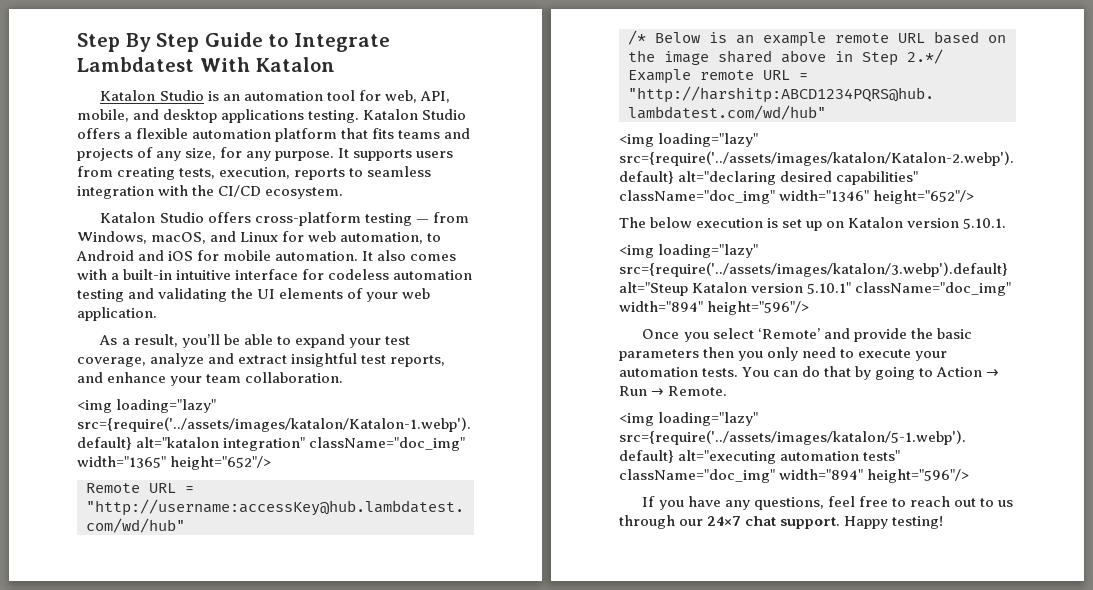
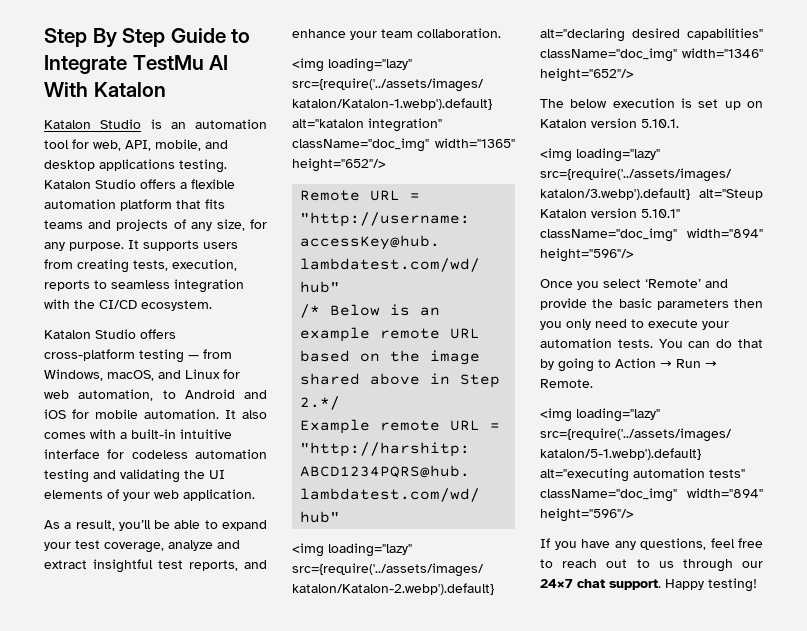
[77,57,194,72] Lambdatest -> [132,55,229,70] TestMu AI

